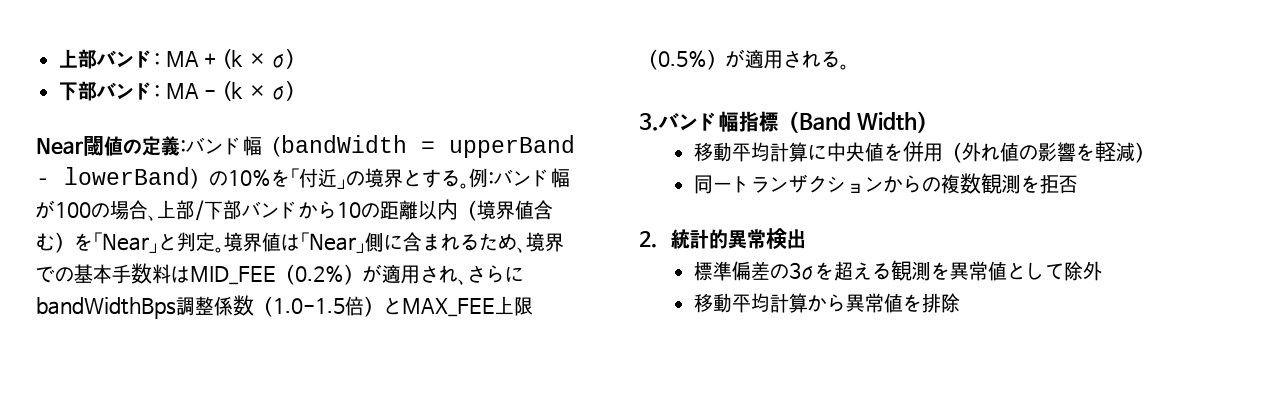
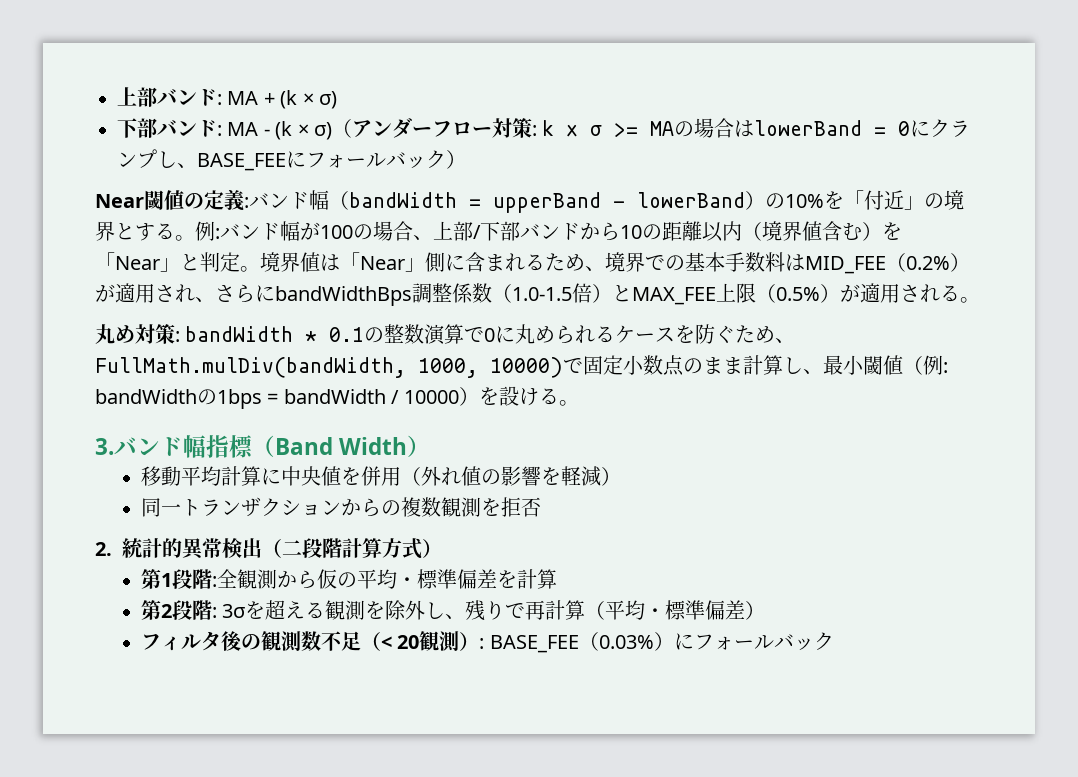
(296, 91) none -> [332,118,971,138] [117,149,466,171] （アンダーフロー対策: k × σ >= MAの場合はlowerBand = 0にクランプし、BASE_FEEにフォールバック）
(849, 67) none -> [95,324,796,345] [95,355,948,378] [95,386,579,409] // 丸め対策: bandWidth * 0.1の整数演算で0に丸められるケースを防ぐため、FullMath.mulDiv(bandWidth, 1000, 10000)で固定小数点のまま計算し、最小閾値（例: bandWidthの1bps = bandWidth / 10000）を設ける。
[693,261,789,281] // 標準偏差の -> [262,538,442,559] [140,569,557,589] [140,600,217,620] （二段階計算方式） // 第1段階:全観測から仮の平均・標準偏差を計算 // 第2段階:
[949,261,1102,281] [693,293,960,313] 異常値として除外 // 移動平均計算から異常値を排除 -> [385,600,766,621] [140,631,834,653] 除外し、残りで再計算（平均・標準偏差） // フィルタ後の観測数不足（< 20観測）: BASE_FEE（0.03%）にフォールバック

